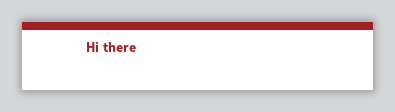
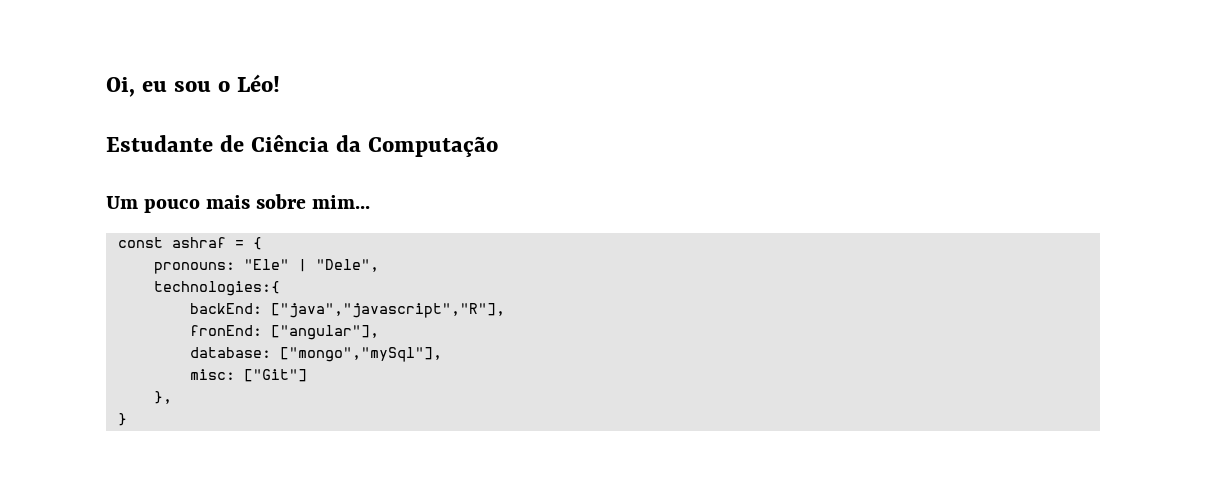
[86,41,136,52] Hi there -> [106,74,281,97] [106,134,499,157] [106,194,371,213] [117,237,262,250] [153,259,379,274] [153,281,280,296] [189,303,505,318] [189,325,379,340] [189,347,442,362] [189,369,307,382] [153,391,172,404] [117,413,127,426] Oi, eu sou o Léo! // Estudante de Ciência da Computação // Um pouco mais sobre mim... // const ashraf = { // pronouns: "Ele" | "Dele", // technologies:{ // backEnd: ["java","javascript","R"], // fronEnd: ["angular"], // database: ["mongo","mySql"], // misc: ["Git"] // }, // }

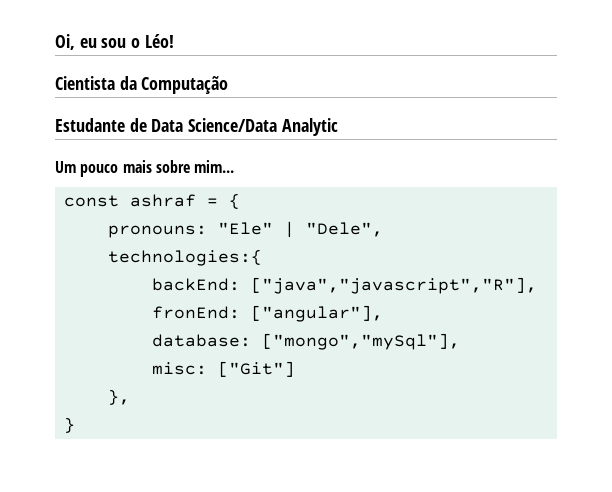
(281, 83) none -> [55,76,229,94] // Cientista da Computação
[251,134,499,157] Ciência da Computação -> [151,118,338,136] Data Science/Data Analytic

